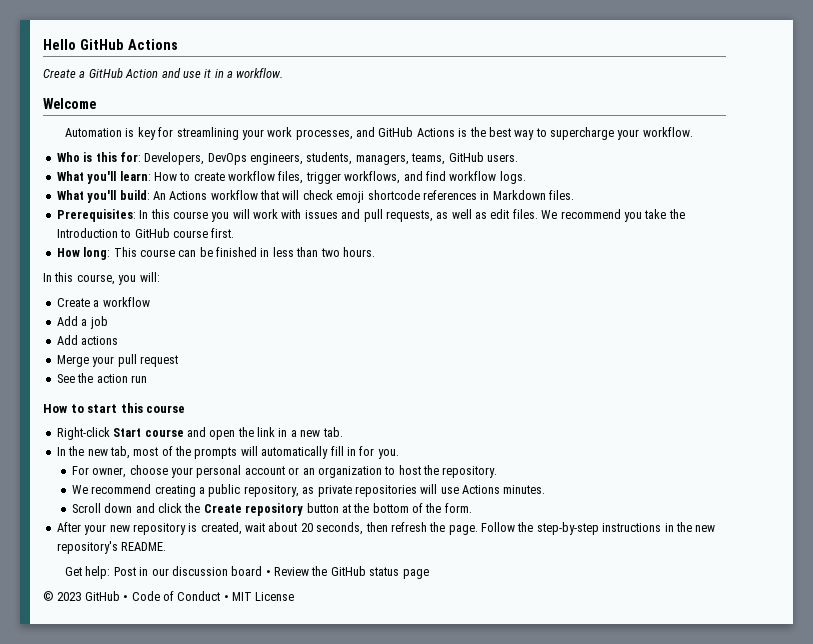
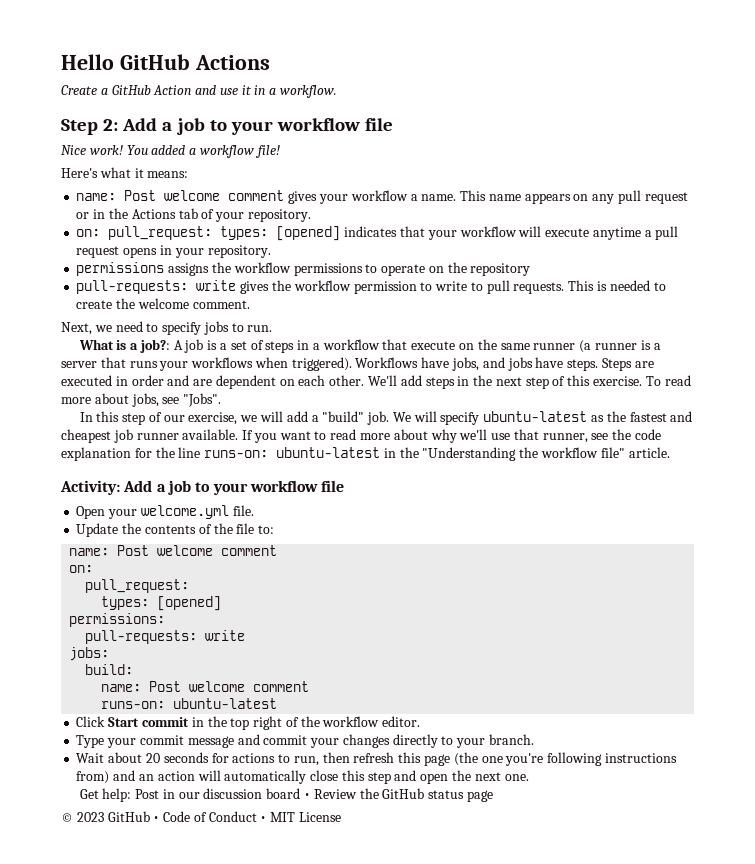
[43,98,96,109] [65,127,693,140] [56,152,518,165] [56,171,526,184] [56,190,574,203] [56,209,685,222] [56,228,235,238] [56,247,375,260] [43,272,160,285] [56,297,150,307] [56,316,108,329] [56,335,119,345] [56,354,178,367] [56,373,147,383] [43,403,186,413] [56,427,343,440] [56,446,399,459] [71,465,498,478] [71,484,546,497] [71,503,472,516] [56,522,716,535] [56,541,167,554] Welcome // Automation is key for streamlining your work processes, and GitHub Actions is the best way to supercharge your workflow. // Who is this for: Developers, DevOps engineers, students, managers, teams, GitHub users. // What you'll learn: How to create workflow files, trigger workflows, and find workflow logs. // What you'll build: An Actions workflow that will check emoji shortcode references in Markdown files. // Prerequisites: In this course you will work with issues and pull requests, as well as edit files. We recommend you take the Introduction to GitHub course first. // How long: This course can be finished in less than two hours. // In this course, you will: // Create a workflow // Add a job // Add actions // Merge your pull request // See the action run // How to start this course // Right-click Start course and open the link in a new tab. // In the new tab, most of the prompts will automatically fill in for you. // For owner, choose your personal account or an organization to host the repository. // We recommend creating a public repository, as private repositories will use Actions minutes. // Scroll down and click the Create repository button at the bottom of the form. // After your new repository is created, wait about 20 seconds, then refresh the page. Follow the step-by-step instructions in the new repository's README. -> [61,118,394,135] [61,145,280,158] [61,167,189,178] [76,190,688,204] [76,208,311,222] [76,226,679,241] [76,245,271,258] [76,262,531,276] [76,280,666,294] [76,298,250,309] [61,321,273,335] [78,339,661,353] [61,357,654,371] [61,375,691,389] [61,393,222,407] [79,411,693,425] [61,429,662,443] [61,447,670,461] [60,480,345,495] [76,505,254,519] [76,523,275,537] [69,545,278,556] [69,565,94,573] [85,579,190,593] [101,596,222,611] [69,613,166,627] [85,630,246,644] [69,647,110,661] [85,664,134,675] [101,681,310,692] [101,698,278,709] [76,716,421,730] [76,734,534,748] [76,752,677,766] [76,770,529,784] Step 2: Add a job to your workflow file // Nice work! You added a workflow file! // Here's what it means: // name: Post welcome comment gives your workflow a name. This name appears on any pull request or in the Actions tab of your repository. // on: pull_request: types: [opened] indicates that your workflow will execute anytime a pull request opens in your repository. // permissions assigns the workflow permissions to operate on the repository // pull-requests: write gives the workflow permission to write to pull requests. This is needed to create the welcome comment. // Next, we need to specify jobs to run. // What is a job?: A job is a set of steps in a workflow that execute on the same runner (a runner is a server that runs your workflows when triggered). Workflows have jobs, and jobs have steps. Steps are executed in order and are dependent on each other. We'll add steps in the next step of this exercise. To read more about jobs, see "Jobs". // In this step of our exercise, we will add a "build" job. We will specify ubuntu-latest as the fastest and cheapest job runner available. If you want to read more about why we'll use that runner, see the code explanation for the line runs-on: ubuntu-latest in the "Understanding the workflow file" article. // Activity: Add a job to your workflow file // Open your welcome.yml file. // Update the contents of the file to: // name: Post welcome comment // on: // pull_request: // types: [opened] // permissions: // pull-requests: write // jobs: // build: // name: Post welcome comment // runs-on: ubuntu-latest // Click Start commit in the top right of the workflow editor. // Type your commit message and commit your changes directly to your branch. // Wait about 20 seconds for actions to run, then refresh this page (the one you're following instructions from) and an action will automatically close this step and open the next one.

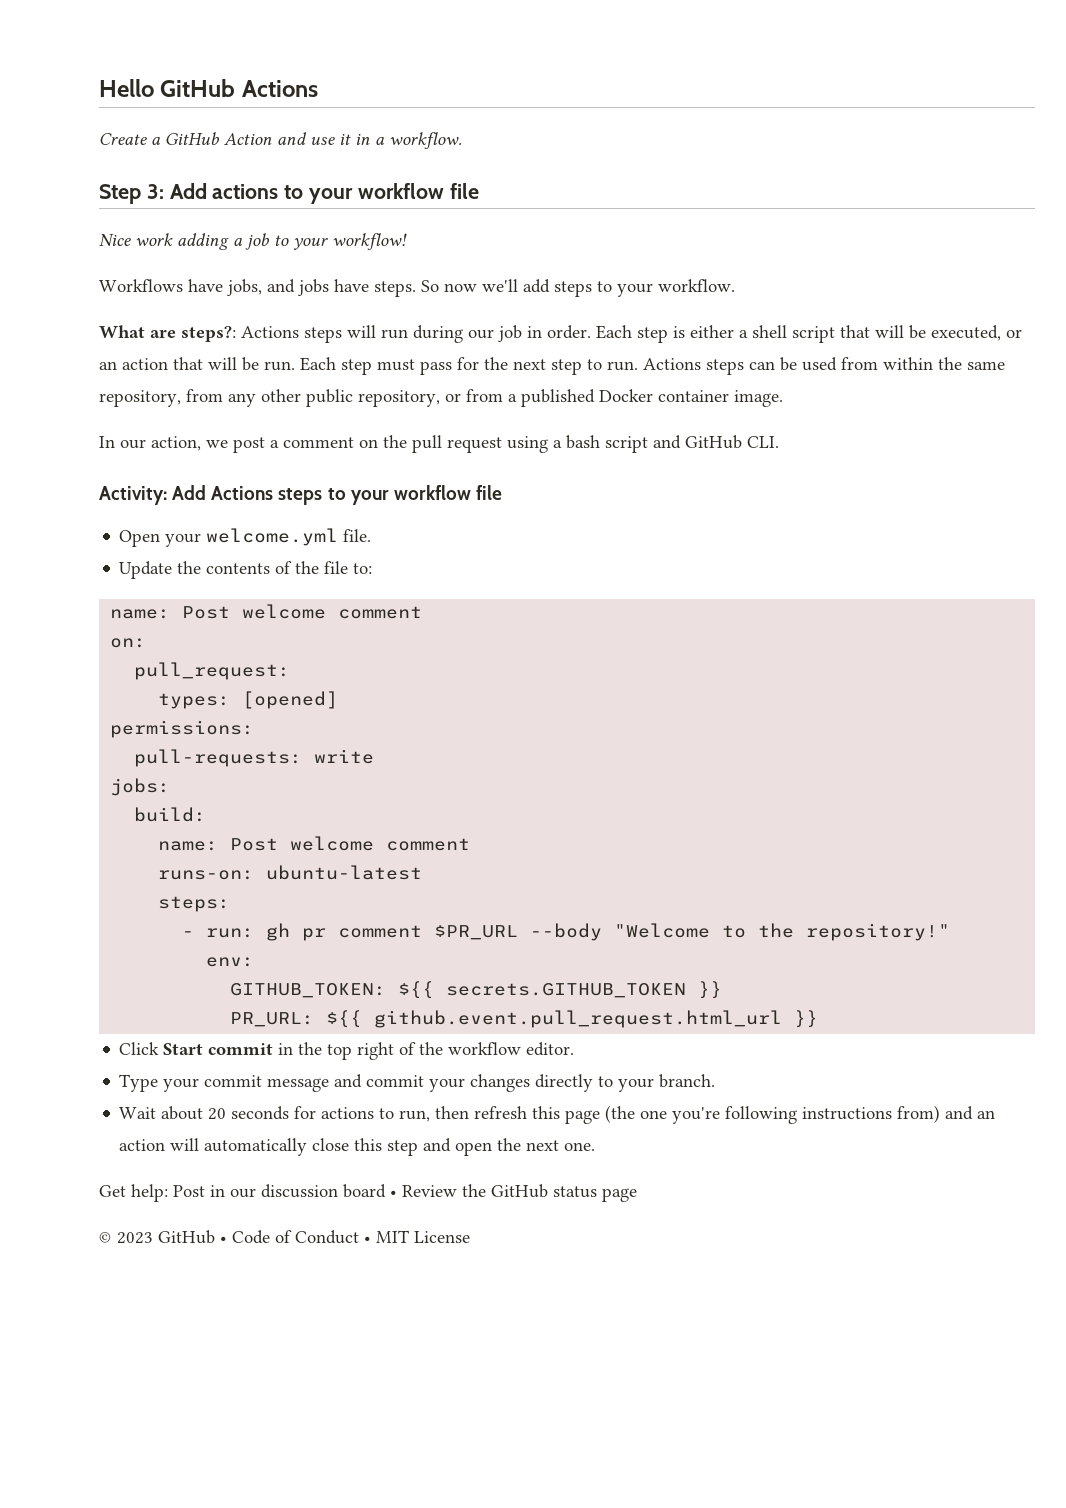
[103,118,205,135] 2: Add a job -> [146,183,279,199] 3: Add actions
[89,145,280,158] [61,167,189,178] [76,190,688,204] [76,208,311,222] [76,226,679,241] [76,245,271,258] [76,262,531,276] [76,280,666,294] [76,298,250,309] [61,321,273,335] [78,339,661,353] [61,357,352,371] work! You added a workflow file! // Here's what it means: // name: Post welcome comment gives your workflow a name. This name appears on any pull request or in the Actions tab of your repository. // on: pull_request: types: [opened] indicates that your workflow will execute anytime a pull request opens in your repository. // permissions assigns the workflow permissions to operate on the repository // pull-requests: write gives the workflow permission to write to pull requests. This is needed to create the welcome comment. // Next, we need to specify jobs to run. // What is a job?: A job is a set of steps in a workflow that execute on the same runner (a runner is a server that runs your workflows when triggered). -> [135,233,407,250] work adding a job to your workflow! //
[601,358,654,371] [61,375,691,389] [61,393,222,407] [79,411,693,425] [61,429,662,443] [61,447,670,461] Steps are executed in order and are dependent on each other. We'll add steps in the next step of this exercise. To read more about jobs, see "Jobs". // In this step of our exercise, we will add a "build" job. We will specify ubuntu-latest as the fastest and cheapest job runner available. If you want to read more about why we'll use that runner, see the code explanation for the line runs-on: ubuntu-latest in the "Understanding the workflow file" article. -> [421,279,735,297] [99,325,1022,343] [99,357,1005,375] [99,389,783,407] [99,435,779,453] So now we'll add steps to your workflow. // What are steps?: Actions steps will run during our job in order. Each step is either a shell script that will be executed, or an action that will be run. Each step must pass for the next step to run. Actions steps can be used from within the same repository, from any other public repository, or from a published Docker container image. // In our action, we post a comment on the pull request using a bash script and GitHub CLI.
[156,480,191,495] a job -> [211,486,323,505] Actions steps
(278, 703) none -> [158,896,231,912] [182,923,951,941] [206,957,255,967] [230,981,723,999] [230,1010,819,1028] // steps: // - run: gh pr comment $PR_URL --body "Welcome to the repository!" // env: // GITHUB_TOKEN: ${{ secrets.GITHUB_TOKEN }} // PR_URL: ${{ github.event.pull_request.html_url }}

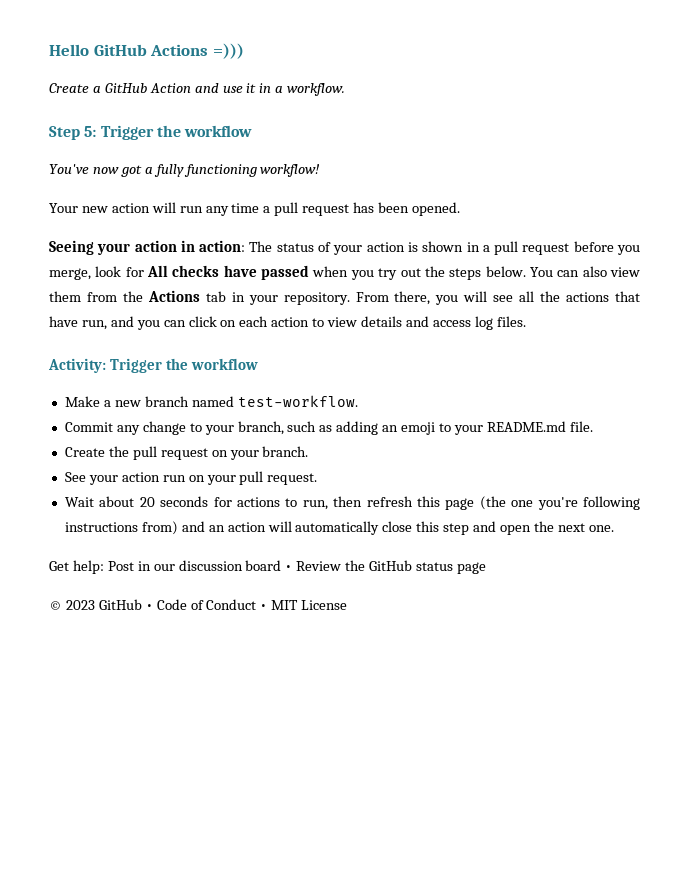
(318, 88) none -> [212,43,244,59] =)))
[146,183,479,204] [99,233,407,250] [99,279,735,297] [99,325,1022,343] [99,357,1005,375] [99,389,783,407] [99,435,779,453] [99,485,502,505] [119,528,372,547] [119,561,373,579] [110,604,423,619] [110,638,147,648] [134,662,291,680] [158,691,339,709] [110,720,255,738] [134,749,375,767] [110,778,171,796] [134,807,207,822] [158,836,471,851] [158,865,423,880] [158,896,231,912] [182,923,951,941] [206,957,255,967] [230,981,723,999] [230,1010,819,1028] [119,1042,575,1060] [119,1074,716,1092] 3: Add actions to your workflow file // Nice work adding a job to your workflow! // Workflows have jobs, and jobs have steps. So now we'll add steps to your workflow. // What are steps?: Actions steps will run during our job in order. Each step is either a shell script that will be executed, or an action that will be run. Each step must pass for the next step to run. Actions steps can be used from within the same repository, from any other public repository, or from a published Docker container image. // In our action, we post a comment on the pull request using a bash script and GitHub CLI. // Activity: Add Actions steps to your workflow file // Open your welcome.yml file. // Update the contents of the file to: // name: Post welcome comment // on: // pull_request: // types: [opened] // permissions: // pull-requests: write // jobs: // build: // name: Post welcome comment // runs-on: ubuntu-latest // steps: // - run: gh pr comment $PR_URL --body "Welcome to the repository!" // env: // GITHUB_TOKEN: ${{ secrets.GITHUB_TOKEN }} // PR_URL: ${{ github.event.pull_request.html_url }} // Click Start commit in the top right of the workflow editor. // Type your commit message and commit your changes directly to your branch. -> [84,125,253,140] [49,164,321,177] [49,202,460,216] [49,240,641,255] [49,265,641,280] [49,290,640,305] [49,316,526,330] [48,358,259,373] [64,395,358,407] [64,421,593,435] [64,446,309,460] [64,471,318,485] 5: Trigger the workflow // You've now got a fully functioning workflow! // Your new action will run any time a pull request has been opened. // Seeing your action in action: The status of your action is shown in a pull request before you merge, look for All checks have passed when you try out the steps below. You can also view them from the Actions tab in your repository. From there, you will see all the actions that have run, and you can click on each action to view details and access log files. // Activity: Trigger the workflow // Make a new branch named test-workflow. // Commit any change to your branch, such as adding an emoji to your README.md file. // Create the pull request on your branch. // See your action run on your pull request.

